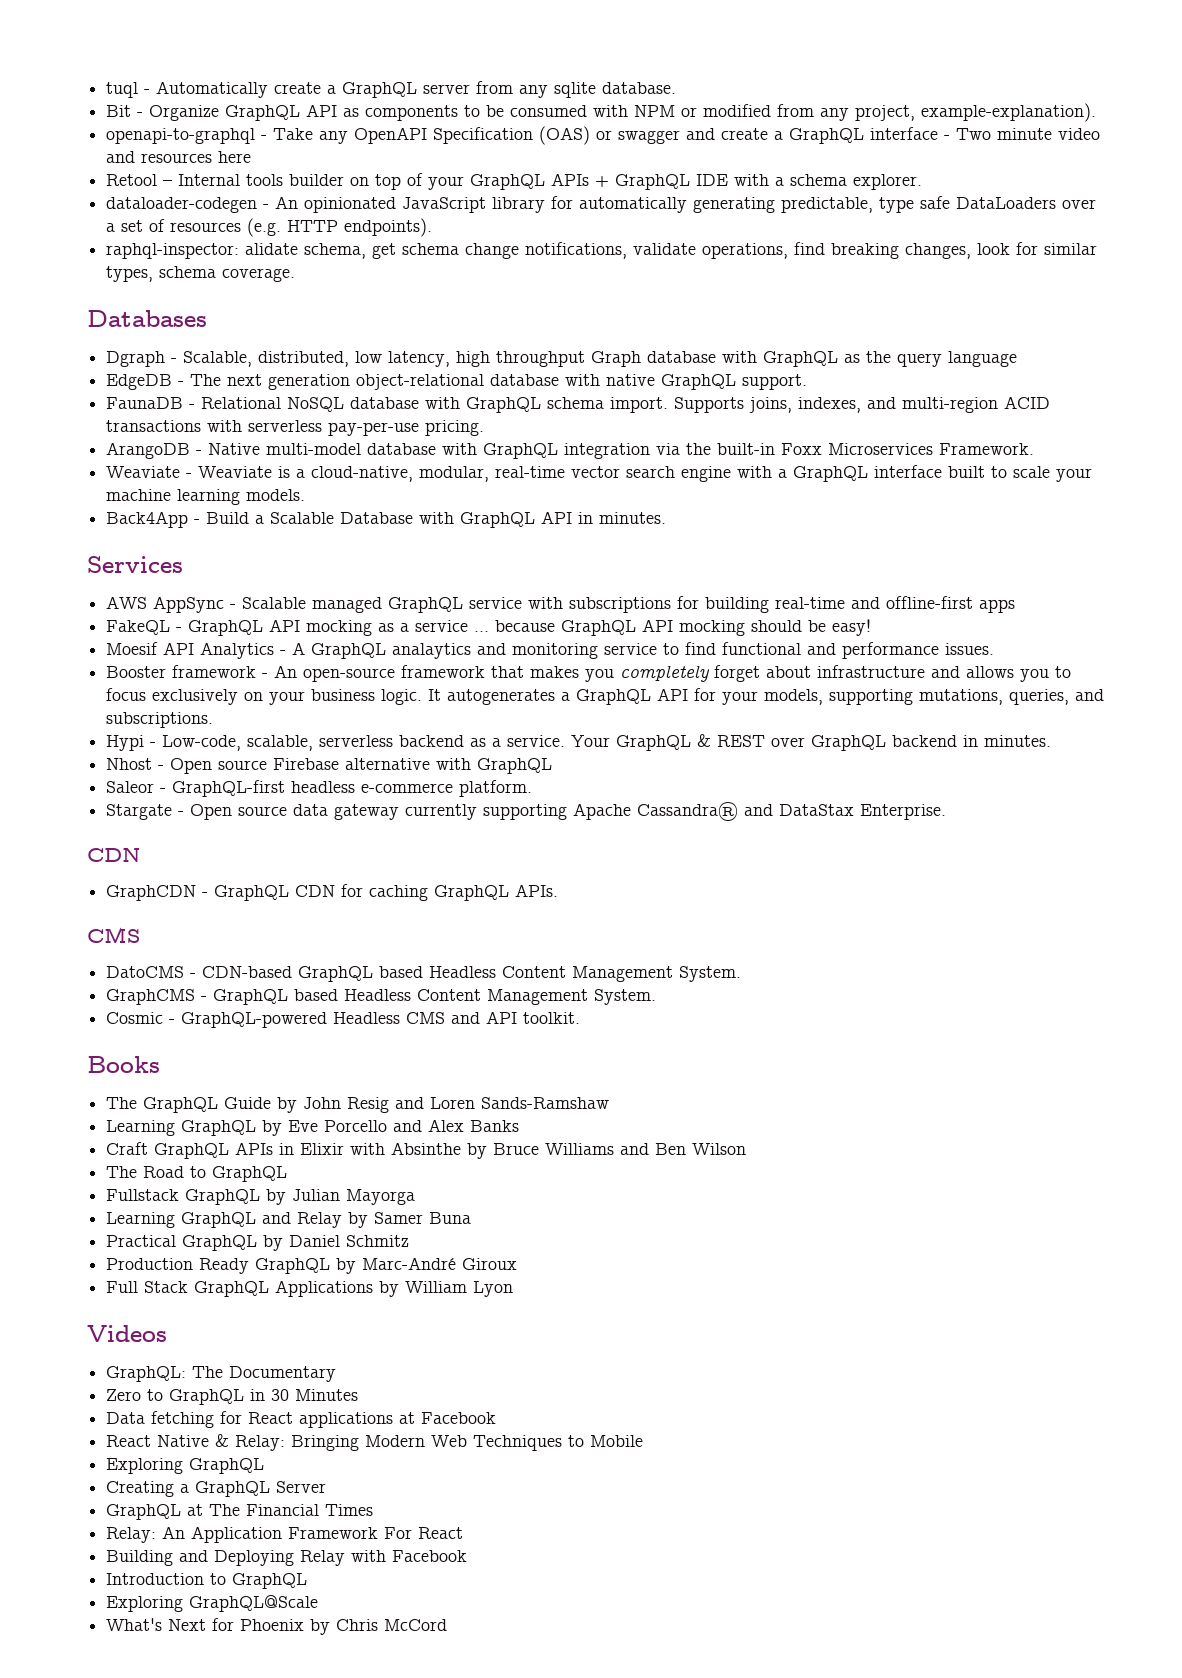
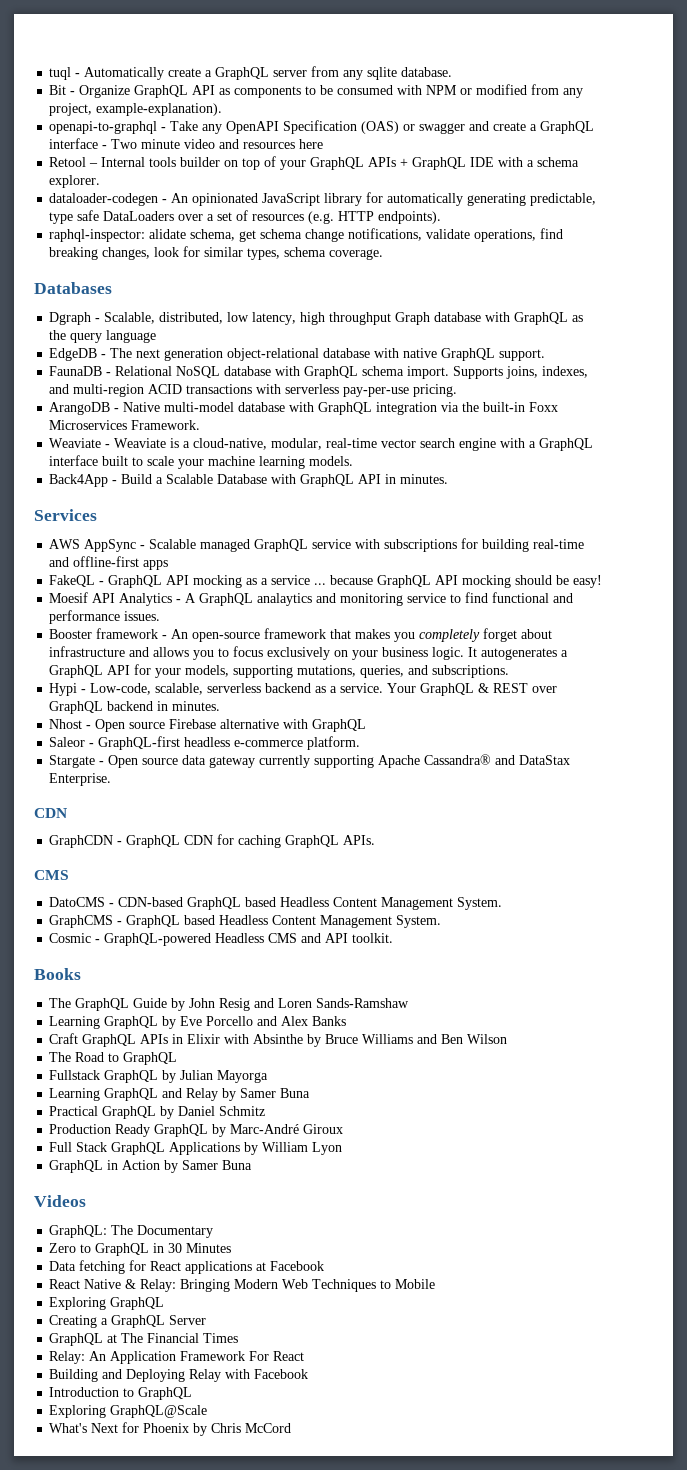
(514, 1289) none -> [49,1160,253,1173] // GraphQL in Action by Samer Buna

